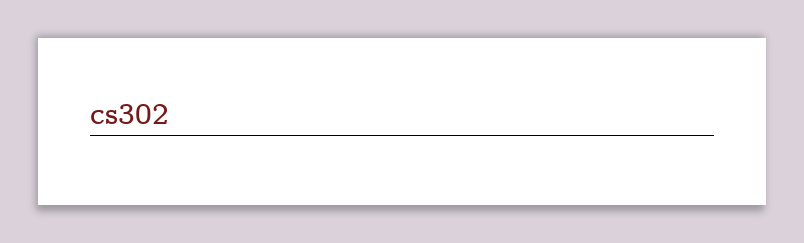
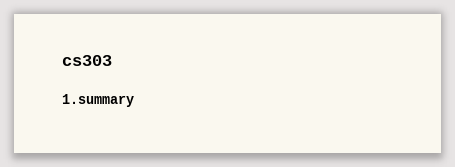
[90,104,169,124] cs302 -> [62,55,112,66] [62,94,134,107] cs303 // 1.summary

